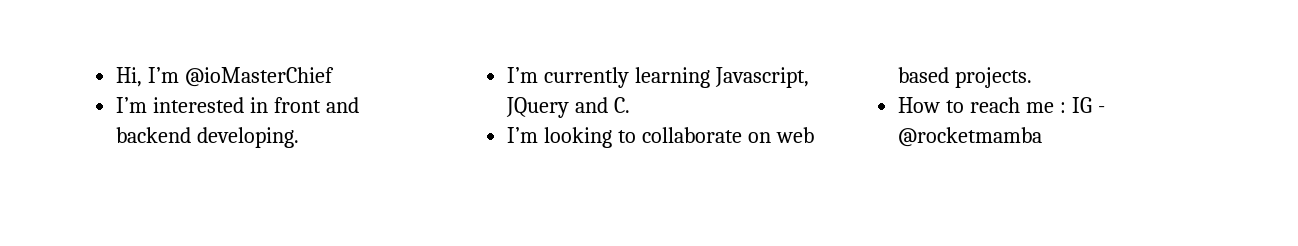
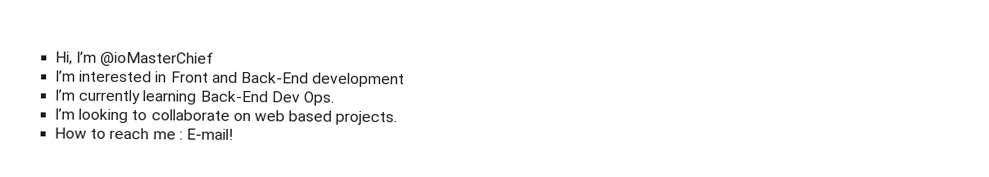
[274,97,359,113] [116,127,300,148] front and backend developing. -> [170,71,406,88] Front and Back-End development
[715,67,810,88] [506,97,631,118] Javascript, JQuery and C. -> [199,90,334,106] Back-End Dev Ops.
[1071,97,1105,113] [898,127,1043,147] IG - @rocketmamba -> [185,128,233,140] E-mail!

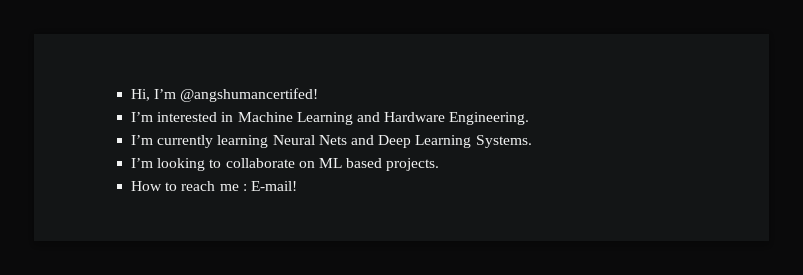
[100,51,215,67] @ioMasterChief -> [180,88,319,102] @angshumancertifed!
[170,71,406,88] [54,89,334,106] Front and Back-End development // I’m currently learning Back-End Dev Ops. -> [237,112,530,125] [131,135,532,148] Machine Learning and Hardware Engineering. // I’m currently learning Neural Nets and Deep Learning Systems.
[253,110,285,122] web -> [318,158,342,168] ML

